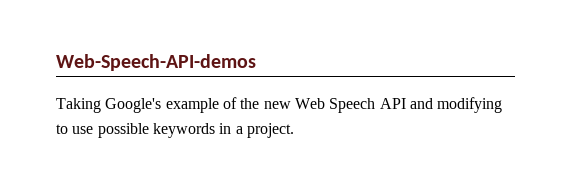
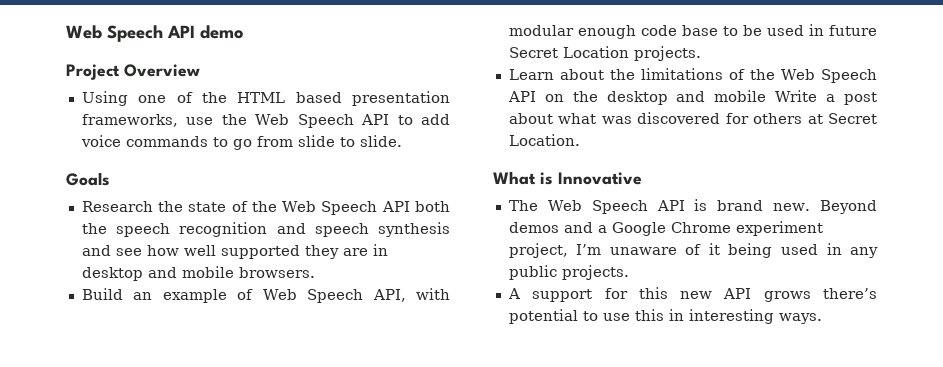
[56,54,256,71] [56,97,503,113] [56,123,294,138] Web-Speech-API-demos // Taking Google's example of the new Web Speech API and modifying to use possible keywords in a project. -> [66,25,244,42] [66,64,200,80] [81,91,450,106] [81,114,450,128] [80,135,402,150] [66,172,110,186] [81,201,450,215] [81,222,450,237] [81,244,388,259] [81,266,315,281] [81,288,450,303] [508,24,877,39] [508,46,701,61] [508,68,877,83] [507,90,877,105] [508,112,877,124] [508,134,580,146] [493,171,642,185] [508,199,877,214] [508,221,823,236] [508,243,878,258] [508,265,629,280] [507,287,877,302] [508,309,822,324] Web Speech API demo // Project Overview // Using one of the HTML based presentation frameworks, use the Web Speech API to add voice commands to go from slide to slide. // Goals // Research the state of the Web Speech API both the speech recognition and speech synthesis and see how well supported they are in desktop and mobile browsers. // Build an example of Web Speech API, with modular enough code base to be used in future Secret Location projects. // Learn about the limitations of the Web Speech API on the desktop and mobile Write a post about what was discovered for others at Secret Location. // What is Innovative // The Web Speech API is brand new. Beyond demos and a Google Chrome experiment project, I’m unaware of it being used in any public projects. // A support for this new API grows there’s potential to use this in interesting ways.

